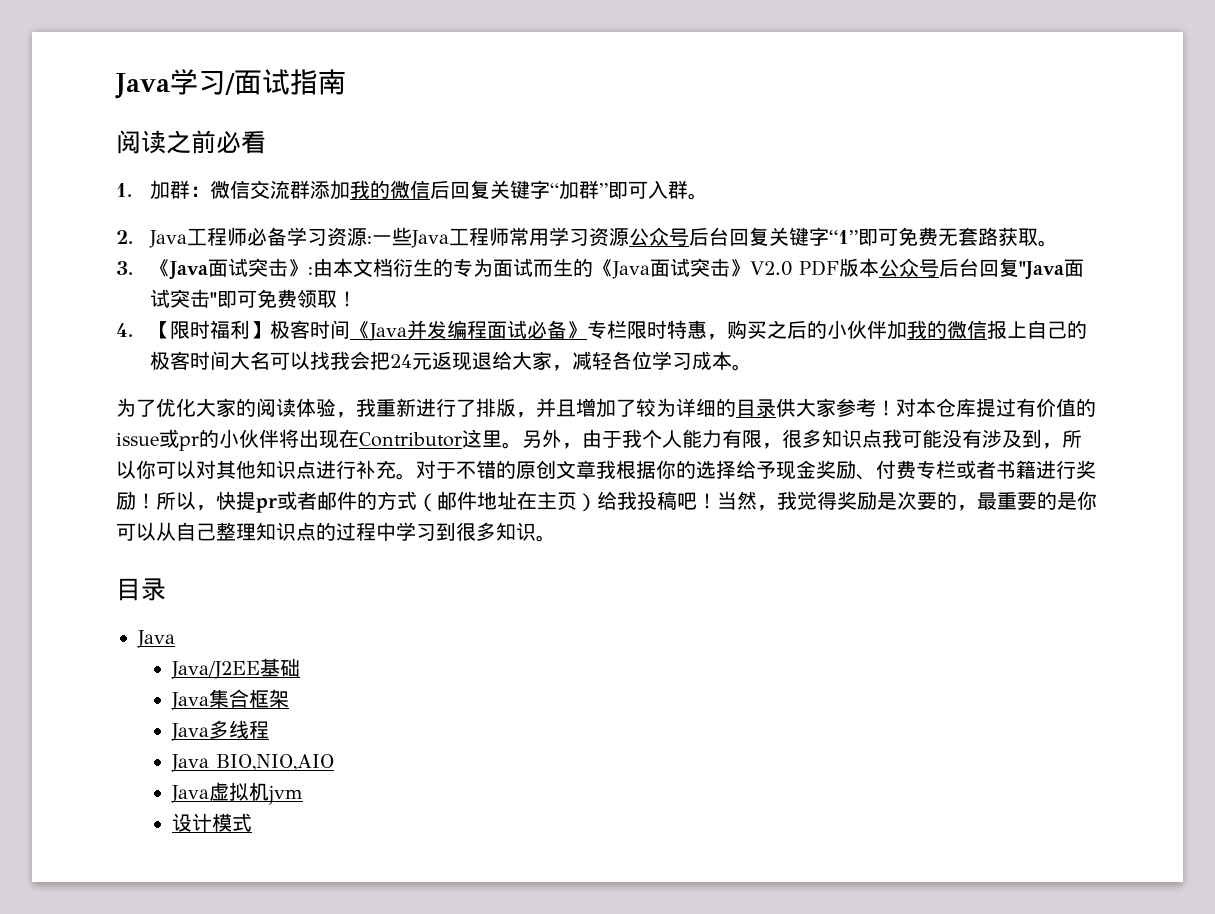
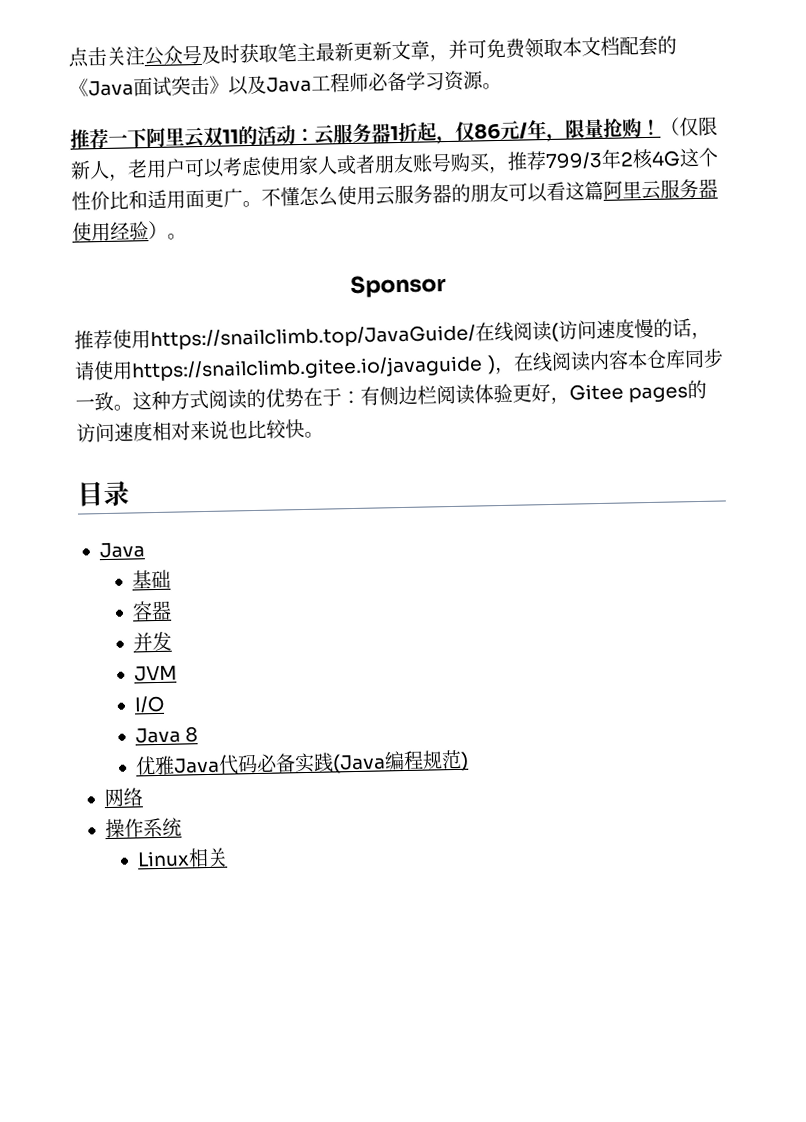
[115,69,346,99] [116,130,266,154] [116,180,708,200] [116,230,133,244] Java学习/面试指南 // 阅读之前必看 // 1.加群：微信交流群添加我的微信后回复关键字“加群”即可入群。 // 2. -> [68,35,677,68] [69,75,267,97] 点击关注公众号及时获取笔主最新更新文章，并可免费领取本文档配套的《Java面试突击》以及
[366,227,1058,248] [116,258,1084,280] [149,289,357,308] [116,320,1087,341] [149,351,752,371] [116,398,1096,418] [116,429,1082,451] [116,460,1096,480] [116,491,1097,513] [116,522,536,541] :一些Java工程师常用学习资源公众号后台回复关键字“1”即可免费无套路获取。 // 3.《Java面试突击》:由本文档衍生的专为面试而生的《Java面试突击》V2.0 PDF版本公众号后台回复"Java面试突击"即可免费领取！ // 4.【限时福利】极客时间《Java并发编程面试必备》专栏限时特惠，购买之后的小伙伴加我的微信报上自己的极客时间大名可以找我会把24元返现退给大家，减轻各位学习成本。 // 为了优化大家的阅读体验，我重新进行了排版，并且增加了较为详细的目录供大家参考！对本仓库提过有价值的issue或pr的小伙伴将出现在Contributor这里。另外，由于我个人能力有限，很多知识点我可能没有涉及到，所以你可以对其他知识点进行补充。对于不错的原创文章我根据你的选择给予现金奖励、付费专栏或者书籍进行奖励！所以，快提pr或者邮件的方式（邮件地址在主页）给我投稿吧！当然，我觉得奖励是次要的，最重要的是你可以从自己整理知识点的过程中学习到很多知识 -> [482,82,502,90] [70,116,718,149] [70,147,719,181] [71,178,718,211] [72,220,187,242] [349,274,447,299] [74,318,711,351] [74,348,724,382] [75,379,708,412] [76,418,305,443] 。 // 推荐一下阿里云双11的活动：云服务器1折起，仅86元/年，限量抢购！（仅限新人，老用户可以考虑使用家人或者朋友账号购买，推荐799/3年2核4G这个性价比和适用面更广。不懂怎么使用云服务器的朋友可以看这篇阿里云服务器使用经验）。 // Sponsor // 推荐使用https://snailclimb.top/JavaGuide/在线阅读(访问速度慢的话，请使用https://snailclimb.gitee.io/javaguide )，在线阅读内容本仓库同步一致。这种方式阅读的优势在于：有侧边栏阅读体验更好，Gitee pages的访问速度相对来说也比较快
[170,661,260,679] Java/J2EE -> (145, 550) none
[170,689,289,710] [170,720,269,741] [170,754,334,772] [170,782,303,805] [171,813,252,832] Java集合框架 // Java多线程 // Java BIO,NIO,AIO // Java虚拟机jvm // 设计模式 -> [131,600,172,621] [132,631,172,652] [133,665,177,682] [133,695,165,714] [134,726,198,744] [134,749,469,776] [103,787,143,808] [104,817,182,839] [136,847,228,868] 容器 // 并发 // JVM // I/O // Java 8 // 优雅Java代码必备实践(Java编程规范) // 网络 // 操作系统 // Linux相关

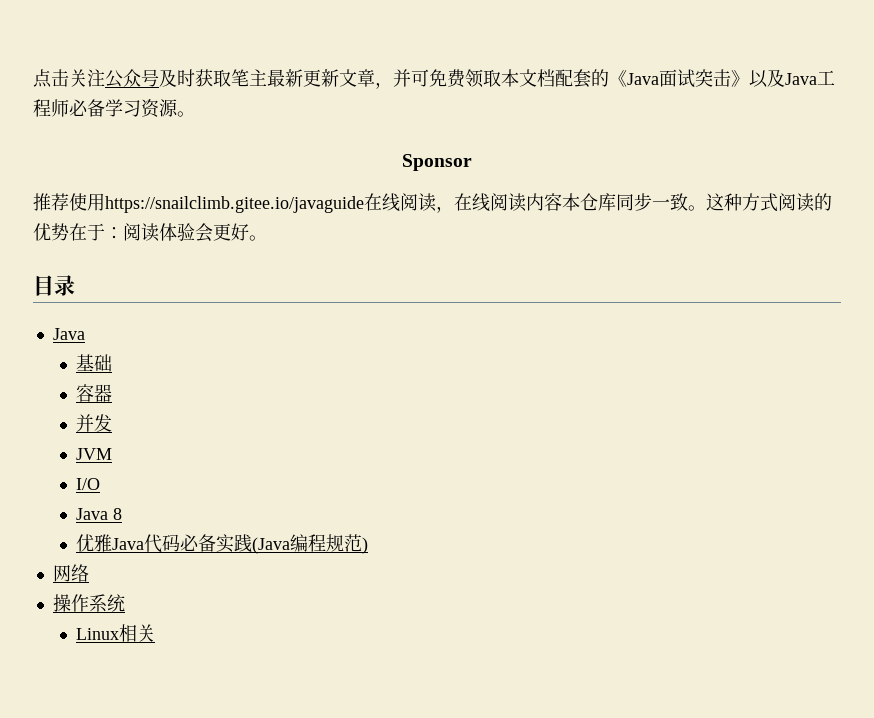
[70,116,718,149] [70,147,719,181] [71,178,718,211] [72,220,187,242] // 推荐一下阿里云双11的活动：云服务器1折起，仅86元/年，限量抢购！（仅限新人，老用户可以考虑使用家人或者朋友账号购买，推荐799/3年2核4G这个性价比和适用面更广。不懂怎么使用云服务器的朋友可以看这篇阿里云服务器使用经验）。 -> (195, 114) none
[150,318,711,351] [74,355,496,382] https://snailclimb.top/JavaGuide/在线阅读(访问速度慢的话，请使用https://snailclimb.gitee.io/javaguide ) -> [105,193,436,213] https://snailclimb.gitee.io/javaguide在线阅读
[360,379,708,406] [76,418,305,443] 有侧边栏阅读体验更好，Gitee pages的访问速度相对来说也比较快 -> [123,223,249,242] 阅读体验会更好

